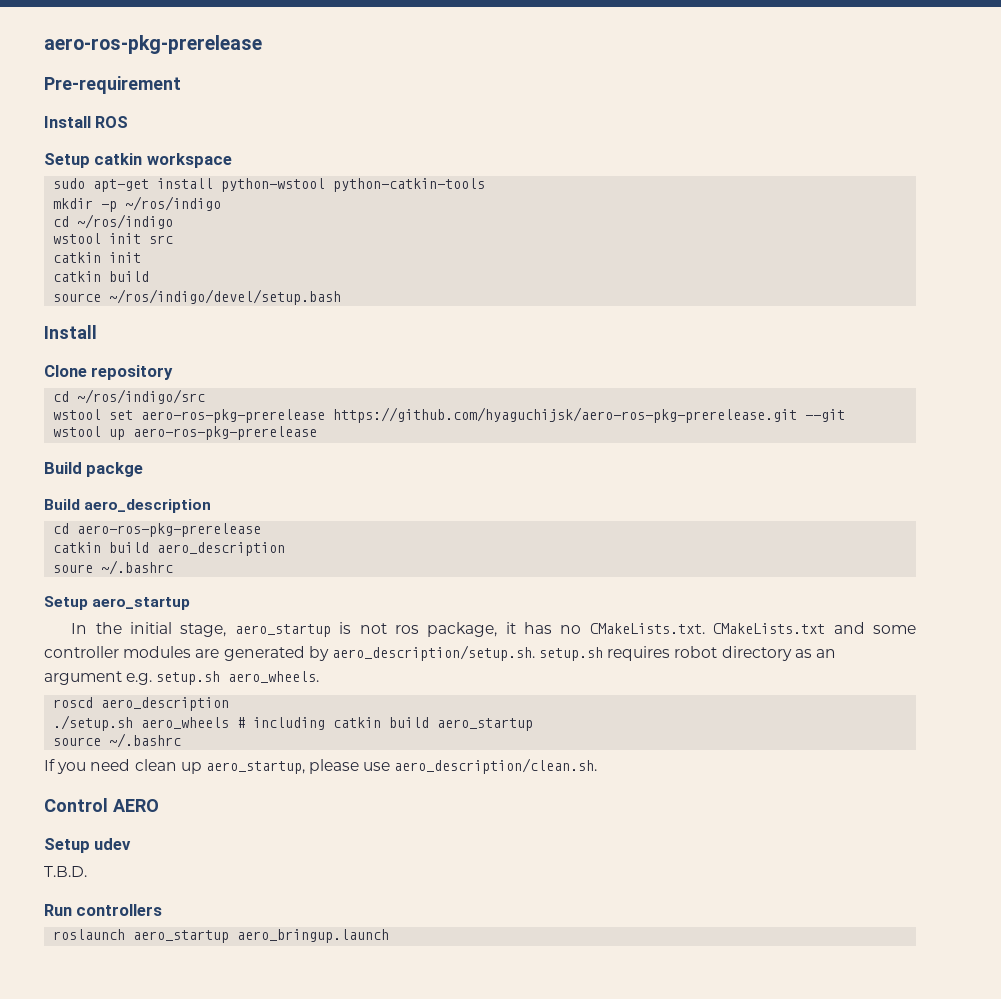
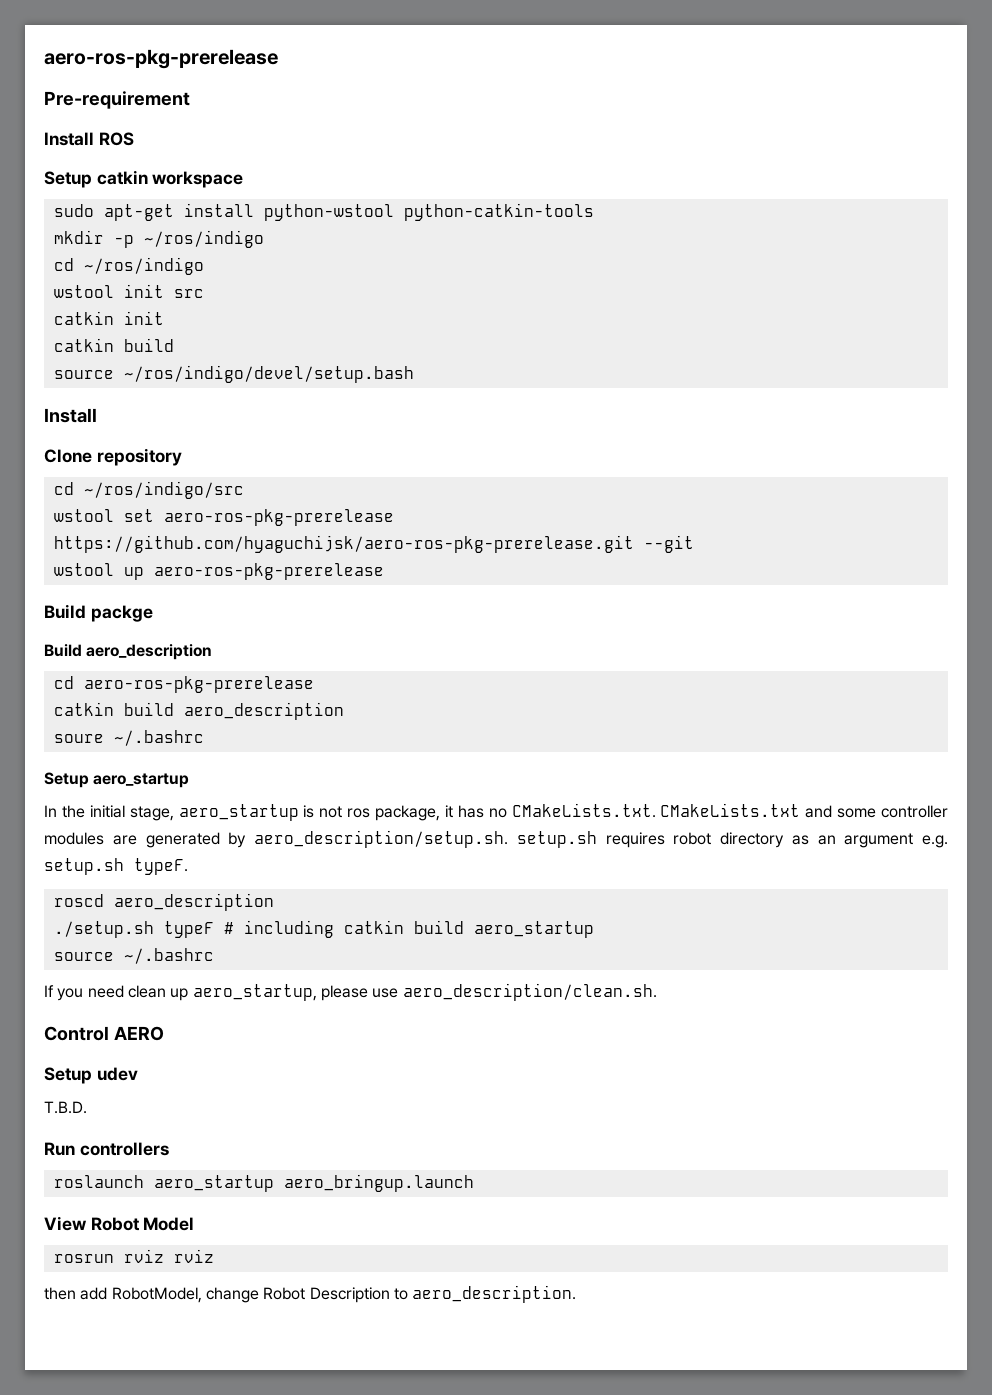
[228,671,320,683] aero_wheels. -> [134,858,188,875] typeF.
[141,717,230,729] aero_wheels -> [163,921,214,938] typeF
(390, 936) none -> [44,1216,195,1231] [53,1249,214,1263] [44,1285,577,1303] // View Robot Model // rosrun rviz rviz // then add RobotModel, change Robot Description to aero_description.

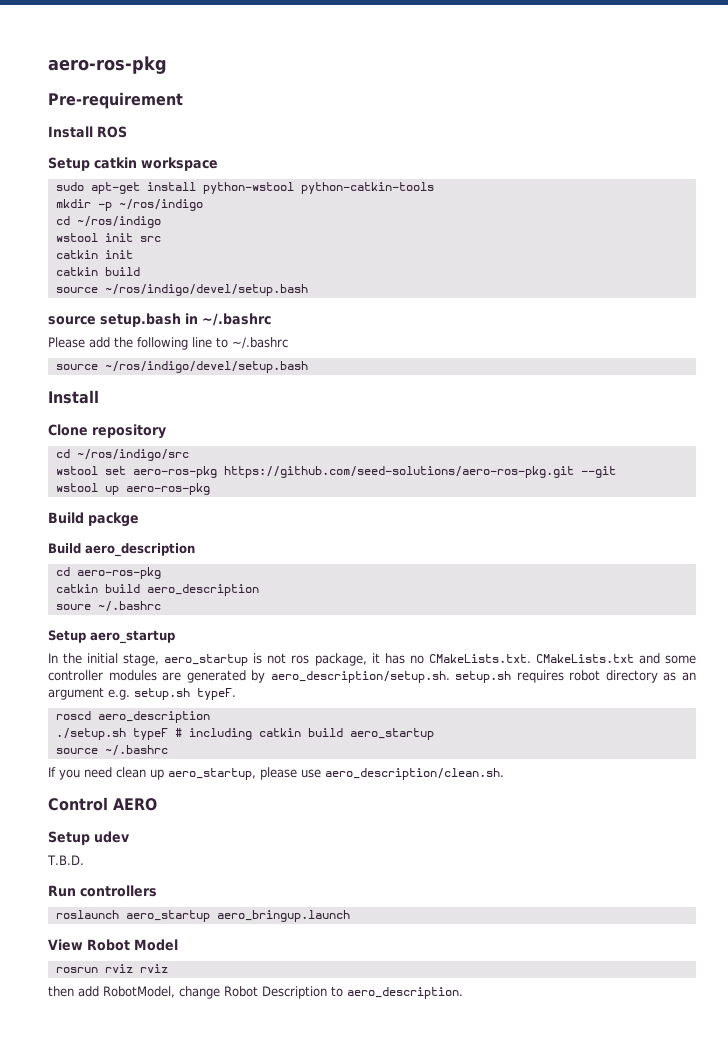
[44,49,278,69] aero-ros-pkg-prerelease -> [48,56,167,74] aero-ros-pkg
(414, 374) none -> [48,313,271,327] [48,337,288,350] [55,361,308,373] // source setup.bash in ~/.bashrc // Please add the following line to ~/.bashrc // source ~/ros/indigo/devel/setup.bash
[163,509,394,526] [53,535,634,553] aero-ros-pkg-prerelease https://github.com/hyaguchijsk/aero-ros-pkg-prerelease.git -> [132,466,574,478] aero-ros-pkg https://github.com/seed-solutions/aero-ros-pkg.git
[153,563,384,580] aero-ros-pkg-prerelease -> [125,483,210,495] aero-ros-pkg
[83,676,314,693] aero-ros-pkg-prerelease -> [76,567,161,579] aero-ros-pkg

